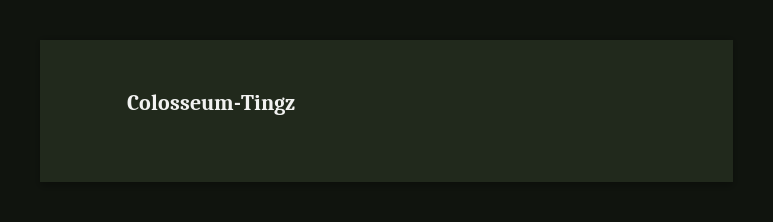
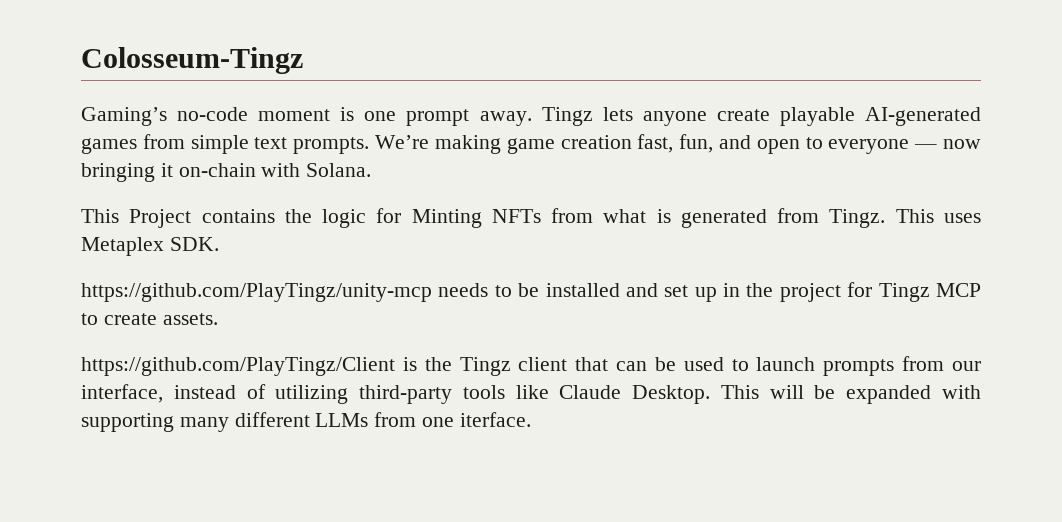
(295, 104) none -> [81,107,981,126] [81,134,981,154] [81,163,372,182] [81,208,981,228] [81,237,219,256] [81,282,981,302] [81,313,218,325] [81,356,981,376] [81,384,981,404] [81,412,531,432] // Gaming’s no-code moment is one prompt away. Tingz lets anyone create playable AI-generated games from simple text prompts. We’re making game creation fast, fun, and open to everyone — now bringing it on-chain with Solana. // This Project contains the logic for Minting NFTs from what is generated from Tingz. This uses Metaplex SDK. // https://github.com/PlayTingz/unity-mcp needs to be installed and set up in the project for Tingz MCP to create assets. // https://github.com/PlayTingz/Client is the Tingz client that can be used to launch prompts from our interface, instead of utilizing third-party tools like Claude Desktop. This will be expanded with supporting many different LLMs from one iterface.

